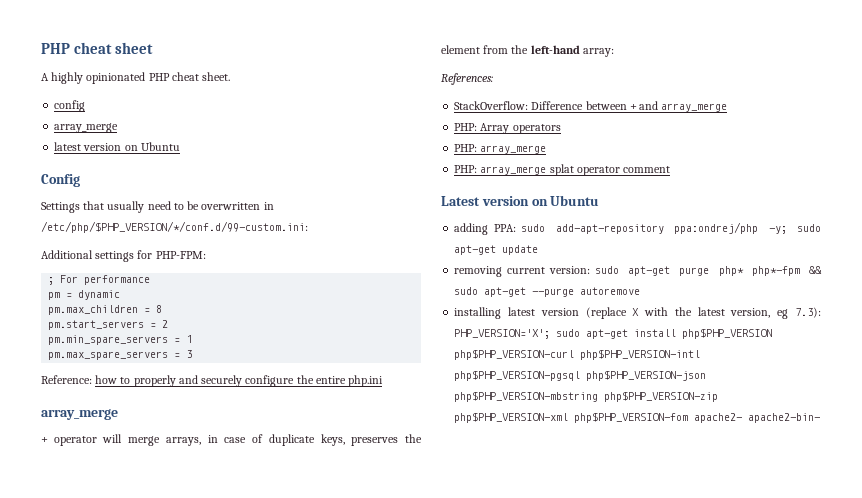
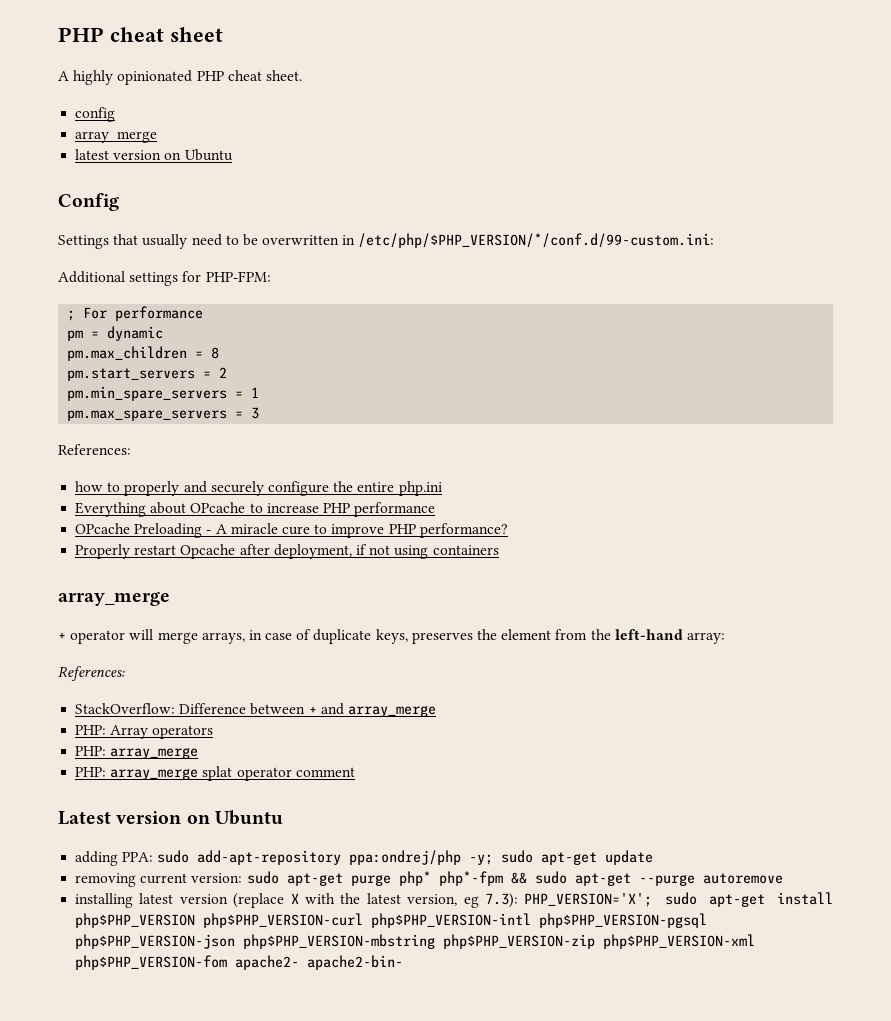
[41,375,92,384] Reference: -> [58,444,131,455] References: //
(384, 381) none -> [75,502,436,517] [75,523,508,538] [75,544,499,559] // Everything about OPcache to increase PHP performance // OPcache Preloading - A miracle cure to improve PHP performance? // Properly restart Opcache after deployment, if not using containers

